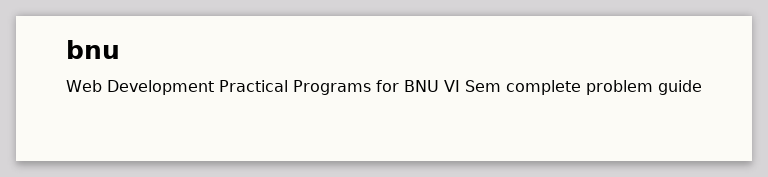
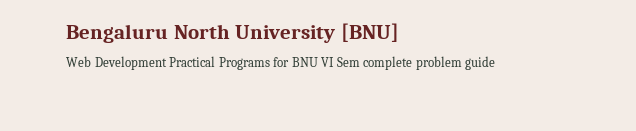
[66,40,120,59] bnu -> [66,23,399,43] Bengaluru North University [BNU]

